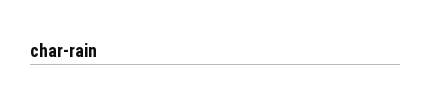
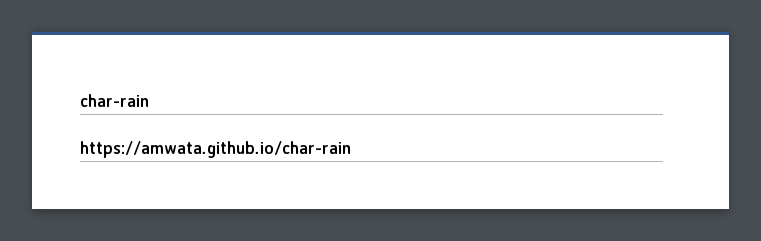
(97, 50) none -> [80,141,351,158] // https://amwata.github.io/char-rain

